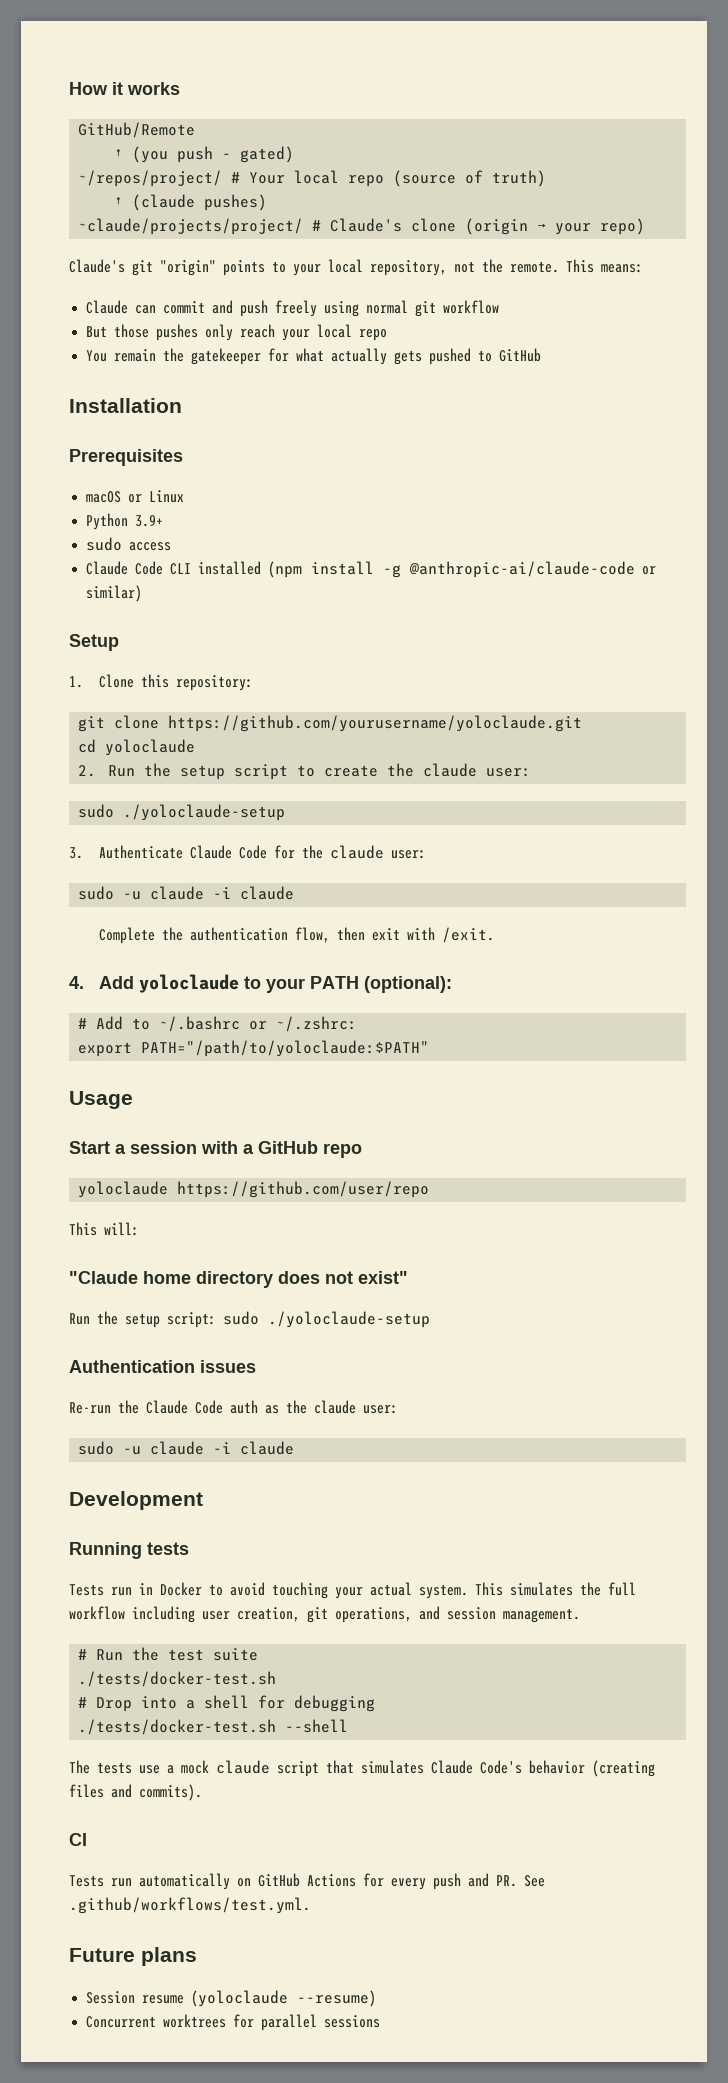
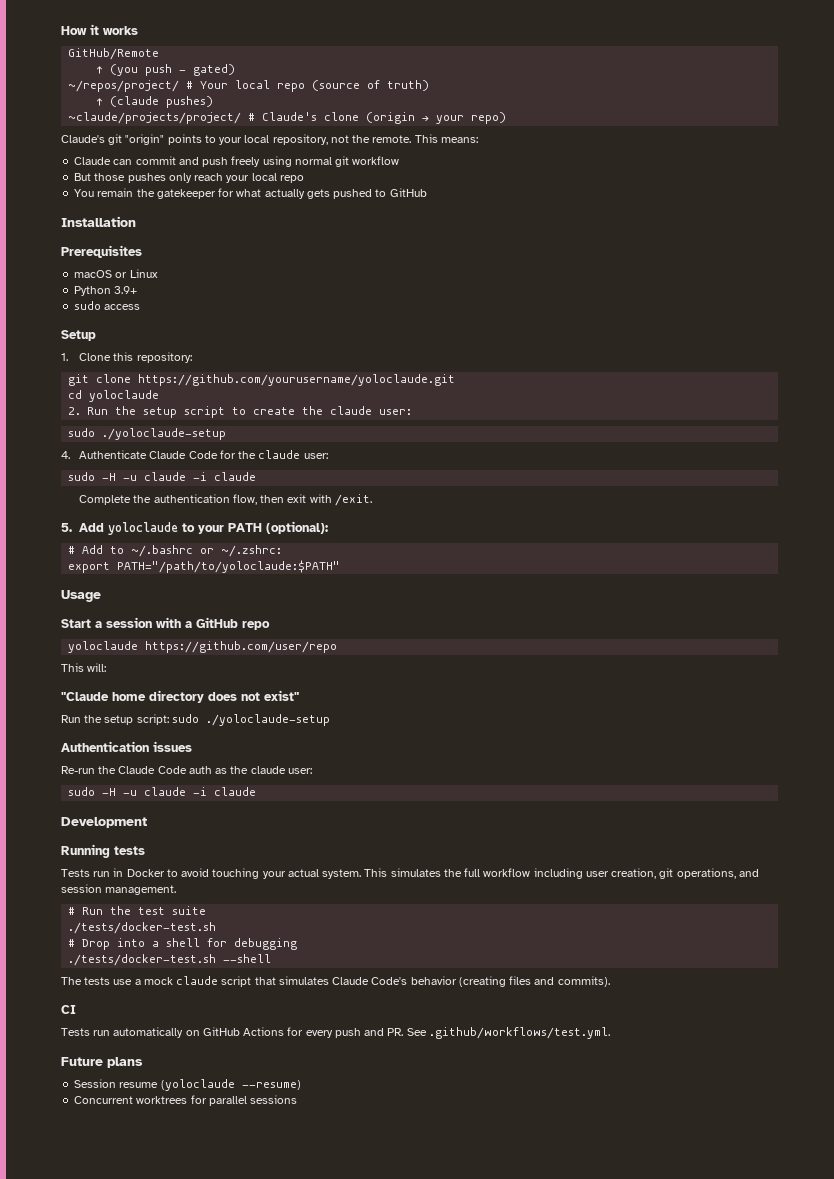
[86,561,657,578] [86,585,143,602] // Claude Code CLI installed (npm install -g @anthropic-ai/claude-code or similar) -> (141, 307) none
[69,847,83,859] 3. -> [61,451,70,459] 4.
(115, 893) none -> [102,473,117,481] -H
[69,976,84,989] 4. -> [61,523,72,532] 5.
(115, 1448) none -> [102,788,117,796] -H

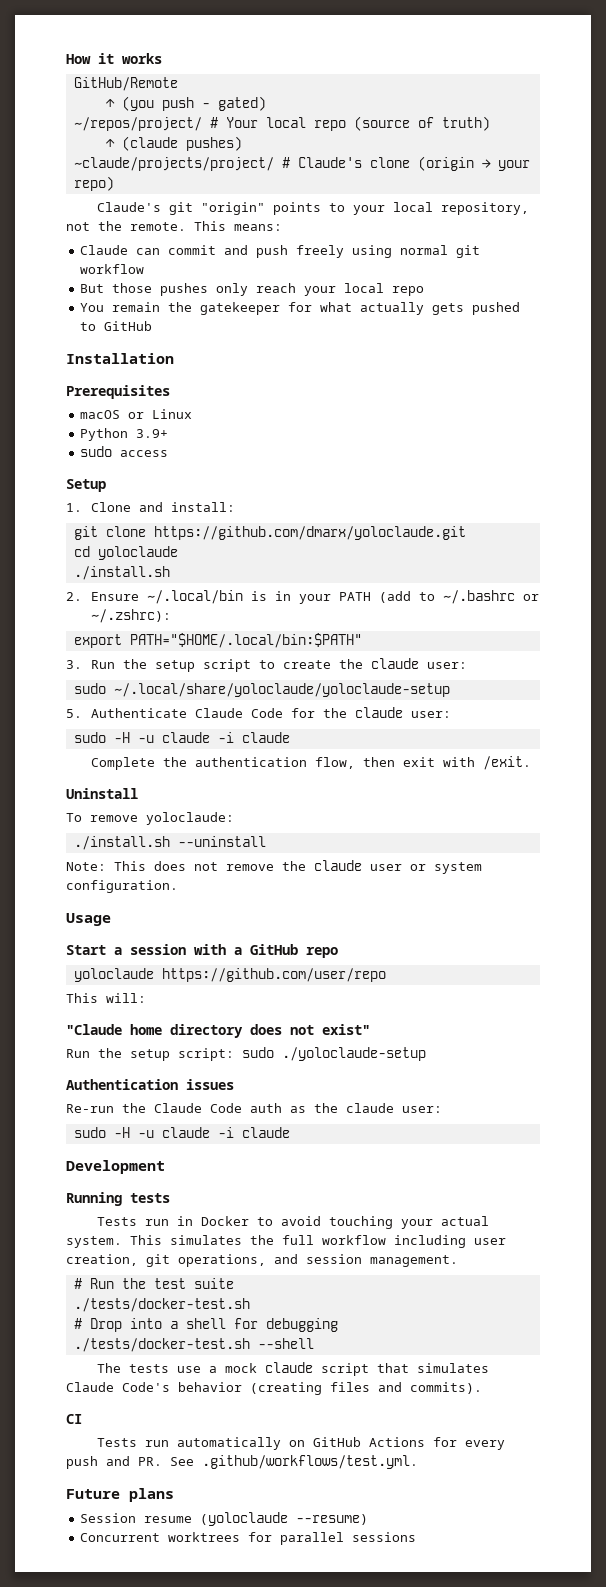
[113,352,192,363] this repository: -> [138,502,235,512] and install:
[138,374,456,386] https://github.com/yourusername/yoloclaude.git -> [153,526,466,540] https://github.com/dmarx/yoloclaude.git
[68,407,82,415] 2. -> [73,566,170,580] [66,590,539,604] [90,609,171,623] [73,633,362,648] [66,660,82,669] ./install.sh // 2. Ensure ~/.local/bin is in your PATH (add to ~/.bashrc or ~/.zshrc): // export PATH="$HOME/.local/bin:$PATH" // 3.
[102,428,227,440] [61,451,70,459] ./yoloclaude-setup // 4. -> [113,683,450,697] [66,709,82,718] ~/.local/share/yoloclaude/yoloclaude-setup // 5.
[61,521,329,535] [68,545,283,557] [68,560,341,573] 5. Add yoloclaude to your PATH (optional): // # Add to ~/.bashrc or ~/.zshrc: // export PATH="/path/to/yoloclaude:$PATH" -> [66,788,138,799] [66,812,234,825] [73,836,266,850] [66,860,482,874] [66,880,178,893] Uninstall // To remove yoloclaude: // ./install.sh --uninstall // Note: This does not remove the claude user or system configuration.

